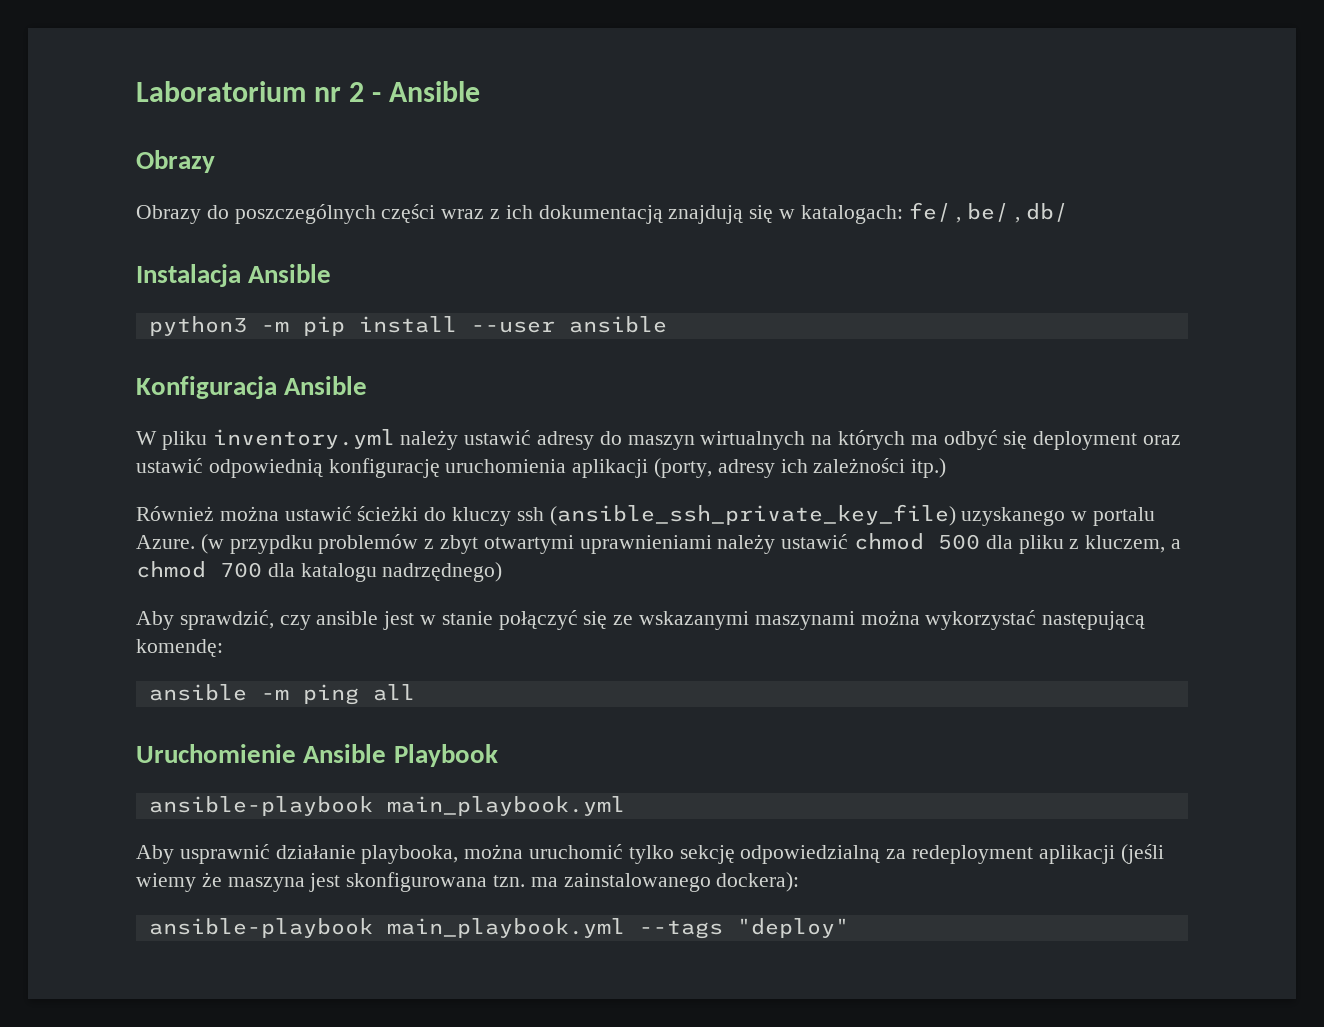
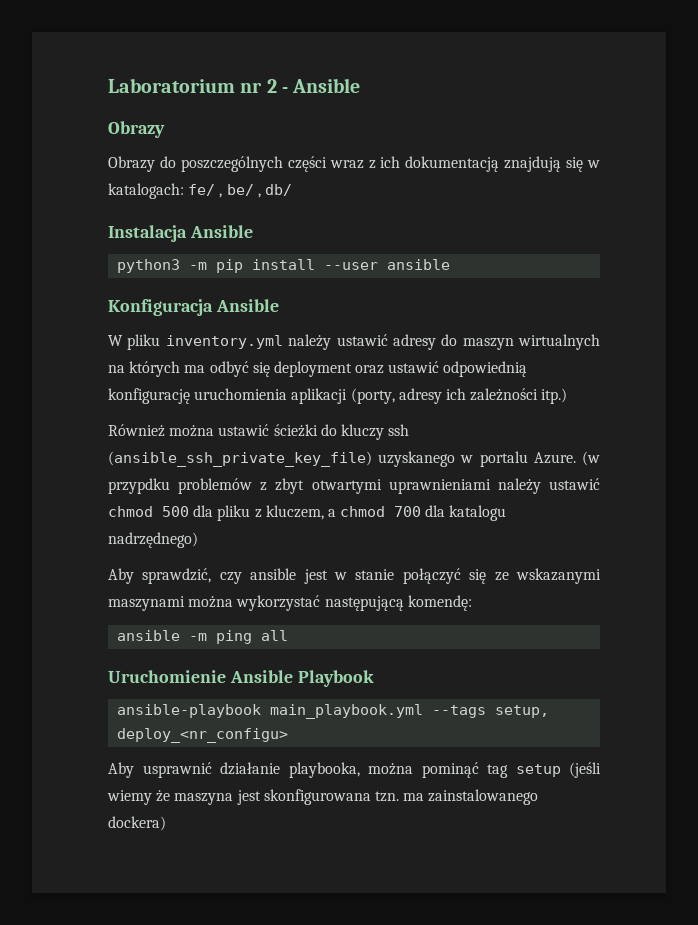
(625, 806) none -> [432,705,550,718] [117,728,289,743] --tags setup, deploy_<nr_configu>
[529,844,1115,864] uruchomić tylko sekcję odpowiedzialną za redeployment aplikacji -> [421,762,561,778] pominąć tag setup
[716,872,800,892] [148,918,849,939] dockera): // ansible-playbook main_playbook.yml --tags "deploy" -> [108,816,166,831] dockera)

